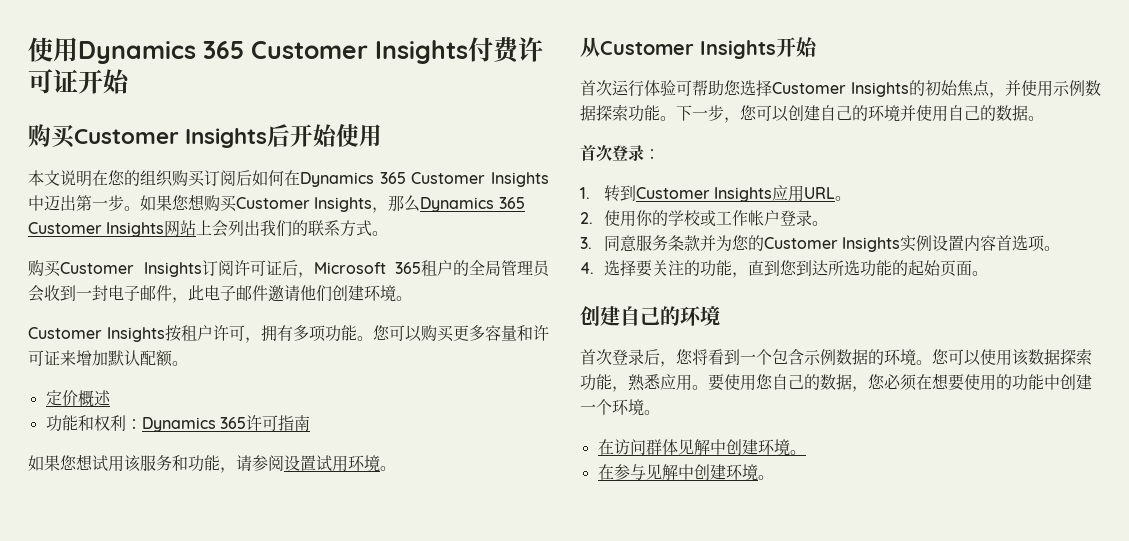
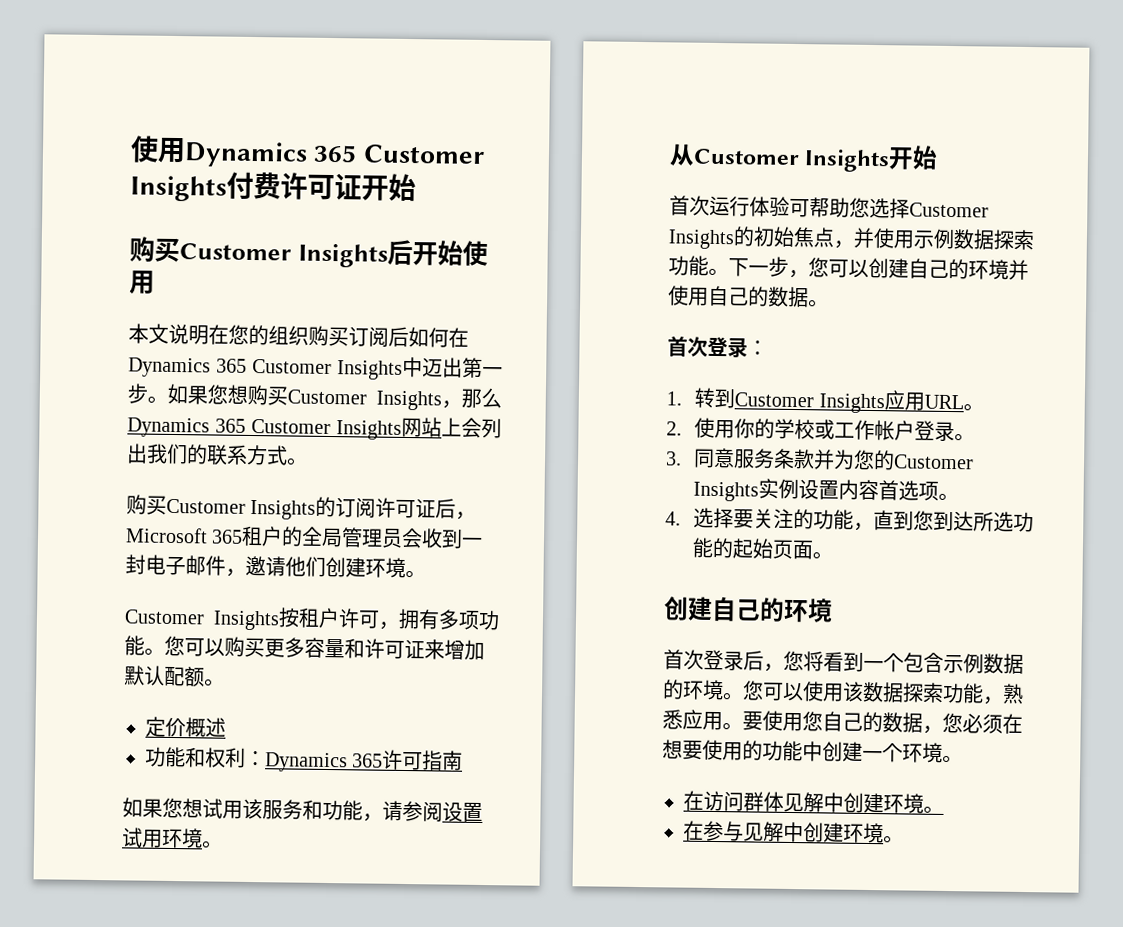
(202, 269) none -> [315,496,337,518] 的
[188,285,268,301] 此电子邮件 -> (246, 572) none

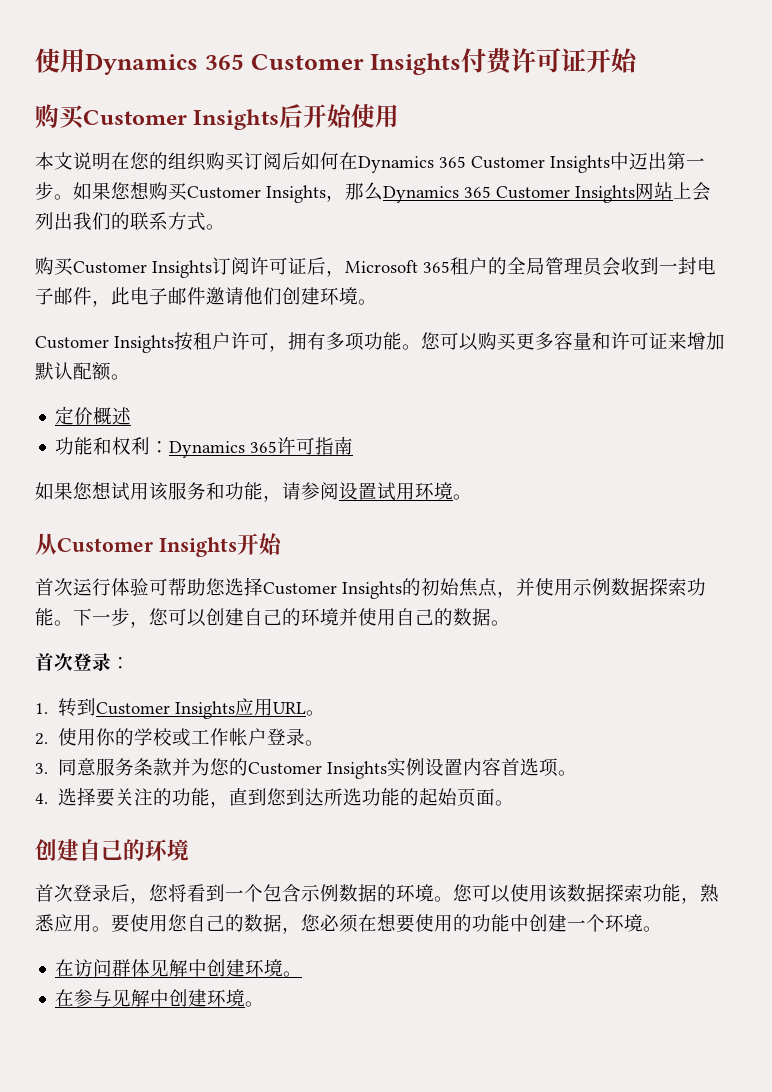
[315,496,337,518] 的 -> (212, 269) none
(246, 572) none -> [111,287,206,305] 此电子邮件

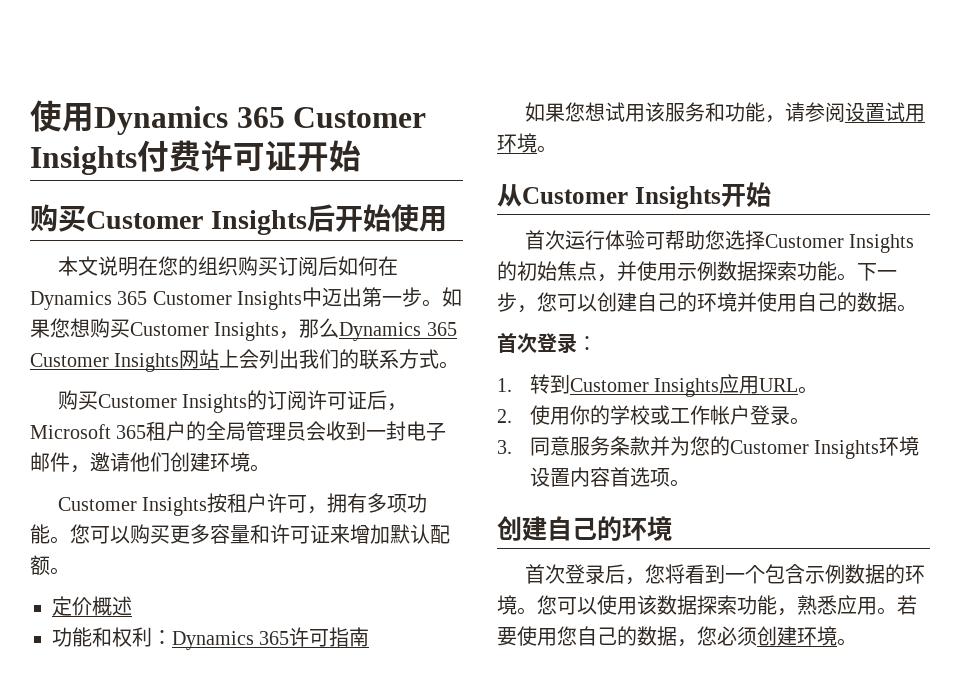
(212, 269) none -> [247,390,268,410] 的
[111,287,206,305] 此电子邮件 -> (90, 469) none
[386,758,425,777] 实例 -> [879,436,920,456] 环境
[35,787,514,808] // 4.选择要关注的功能，直到您到达所选功能的起始页面。 -> (690, 483) none
(111, 929) none -> [897,595,917,615] 若
[358,913,662,933] [55,959,303,977] [55,989,170,1007] 在想要使用的功能中创建一个环境。 // 在访问群体见解中创建环境。 // 在参与见解中 -> (757, 636) none

